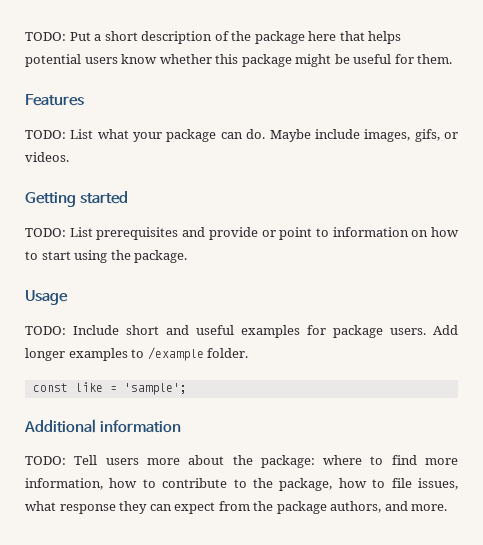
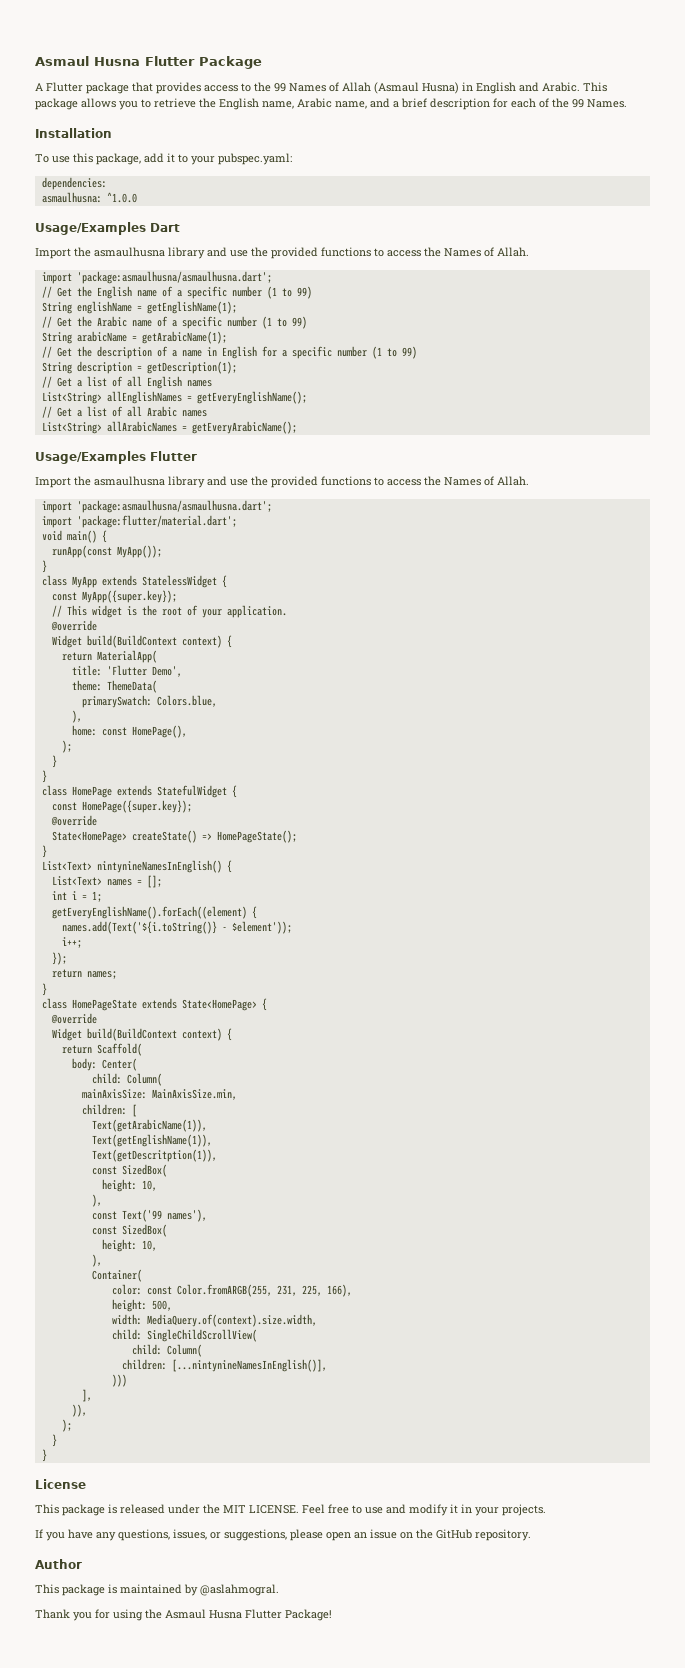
[25,31,402,44] [25,54,453,67] [25,94,84,106] [25,129,459,142] [25,152,69,162] [25,191,128,207] [25,227,459,240] [25,250,188,263] [25,290,68,305] [25,325,458,338] [25,347,249,361] [32,382,187,395] [24,419,181,433] [25,455,459,468] [25,478,458,491] [25,501,448,514] TODO: Put a short description of the package here that helps potential users know whether this package might be useful for them. // Features // TODO: List what your package can do. Maybe include images, gifs, or videos. // Getting started // TODO: List prerequisites and provide or point to information on how to start using the package. // Usage // TODO: Include short and useful examples for package users. Add longer examples to /example folder. // const like = 'sample'; // Additional information // TODO: Tell users more about the package: where to find more information, how to contribute to the package, how to file issues, what response they can expect from the package authors, and more. -> [35,56,262,69] [35,82,607,94] [35,98,627,110] [35,128,112,138] [35,153,292,165] [41,177,107,190] [41,192,137,203] [35,222,180,235] [35,247,529,259] [41,271,272,284] [41,286,312,299] [41,301,237,314] [41,316,307,329] [41,331,227,344] [41,346,417,359] [41,361,237,374] [41,376,212,389] [41,391,307,404] [41,406,207,418] [41,421,297,434] [35,451,197,464] [35,476,529,488] [41,500,272,513] [41,515,237,528] [41,530,107,543] [51,545,162,558] [41,560,47,573] [41,575,227,588] [51,590,177,603] [51,605,287,618] [50,620,97,631] [51,635,232,648] [61,650,157,663] [71,665,182,677] [71,680,157,693] [81,695,217,708] [71,710,82,723] [71,725,187,738] [61,740,72,753] [51,755,57,768] [41,770,47,783] [41,785,237,798] [51,800,192,813] [50,815,97,826] [51,830,297,843] [41,845,47,858] [41,860,232,873] [51,875,162,888] [51,891,102,902] [51,906,257,919] [61,921,292,934] [61,937,82,948] [51,952,67,965] [51,969,117,979] [41,983,47,996] [41,998,267,1011] [50,1013,97,1024] [51,1028,232,1041] [61,1043,142,1056] [71,1058,137,1071] [91,1073,162,1086] [81,1089,237,1100] [81,1104,137,1117] [91,1119,207,1132] [91,1134,212,1147] [91,1149,217,1162] [91,1164,167,1177] [101,1179,157,1192] [91,1194,102,1207] [91,1209,207,1222] [91,1224,167,1237] [101,1239,157,1252] [91,1254,102,1267] [91,1269,142,1282] [111,1284,352,1297] [111,1299,172,1312] [111,1314,317,1327] [111,1329,257,1342] [131,1344,202,1357] [121,1359,327,1372] [111,1374,127,1387] [81,1389,92,1402] [71,1404,87,1417] [61,1419,72,1432] [51,1434,57,1447] [41,1449,47,1462] [35,1479,86,1489] [35,1504,546,1516] [35,1529,531,1541] [35,1559,82,1569] [35,1584,279,1596] [35,1609,332,1621] Asmaul Husna Flutter Package // A Flutter package that provides access to the 99 Names of Allah (Asmaul Husna) in English and Arabic. This package allows you to retrieve the English name, Arabic name, and a brief description for each of the 99 Names. // Installation // To use this package, add it to your pubspec.yaml: // dependencies: // asmaulhusna: ^1.0.0 // Usage/Examples Dart // Import the asmaulhusna library and use the provided functions to access the Names of Allah. // import 'package:asmaulhusna/asmaulhusna.dart'; // // Get the English name of a specific number (1 to 99) // String englishName = getEnglishName(1); // // Get the Arabic name of a specific number (1 to 99) // String arabicName = getArabicName(1); // // Get the description of a name in English for a specific number (1 to 99) // String description = getDescription(1); // // Get a list of all English names // List<String> allEnglishNames = getEveryEnglishName(); // // Get a list of all Arabic names // List<String> allArabicNames = getEveryArabicName(); // Usage/Examples Flutter // Import the asmaulhusna library and use the provided functions to access the Names of Allah. // import 'package:asmaulhusna/asmaulhusna.dart'; // import 'package:flutter/material.dart'; // void main() { // runApp(const MyApp()); // } // class MyApp extends StatelessWidget { // const MyApp({super.key}); // // This widget is the root of your application. // @override // Widget build(BuildContext context) { // return MaterialApp( // title: 'Flutter Demo', // theme: ThemeData( // primarySwatch: Colors.blue, // ), // home: const HomePage(), // ); // } // } // class HomePage extends StatefulWidget { // const HomePage({super.key}); // @override // State<HomePage> createState() => HomePageState(); // } // List<Text> nintynineNamesInEnglish() { // List<Text> names = []; // int i = 1; // getEveryEnglishName().forEach((element) { // names.add(Text('${i.toString()} - $element')); // i++; // }); // return names; // } // class HomePageState extends State<HomePage> { // @override // Widget build(BuildContext context) { // return Scaffold( // body: Center( // child: Column( // mainAxisSize: MainAxisSize.min, // children: [ // Text(getArabicName(1)), // Text(getEnglishName(1)), // Text(getDescritption(1)), // const SizedBox( // height: 10, // ), // const Text('99 names'), // const SizedBox( // height: 10, // ), // Container( // color: const Color.fromARGB(255, 231, 225, 166), // height: 500, // width: MediaQuery.of(context).size.width, // child: SingleChildScrollView( // child: Column( // children: [...nintynineNamesInEnglish()], // ))) // ], // )), // ); // } // } // License // This package is released under the MIT LICENSE. Feel free to use and modify it in your projects. // If you have any questions, issues, or suggestions, please open an issue on the GitHub repository. // Author // This package is maintained by @aslahmogral. // Thank you for using the Asmaul Husna Flutter Package!

